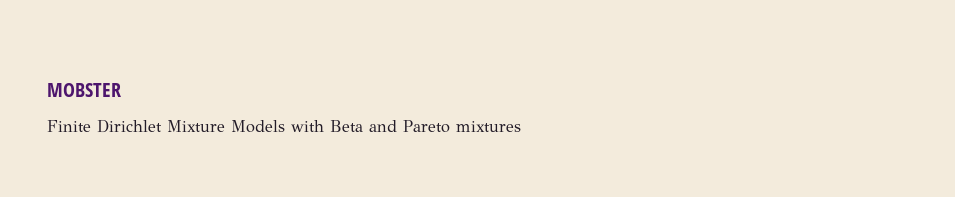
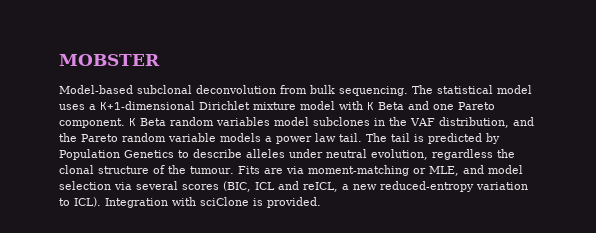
[47,119,521,133] Finite Dirichlet Mixture Models with Beta and Pareto mixtures -> [59,85,532,96] [59,101,495,110] [59,117,534,128] [59,133,500,144] [59,149,515,160] [59,165,523,176] [59,181,528,192] [59,197,321,208] Model-based subclonal deconvolution from bulk sequencing. The statistical model uses a K+1-dimensional Dirichlet mixture model with K Beta and one Pareto component. K Beta random variables model subclones in the VAF distribution, and the Pareto random variable models a power law tail. The tail is predicted by Population Genetics to describe alleles under neutral evolution, regardless the clonal structure of the tumour. Fits are via moment-matching or MLE, and model selection via several scores (BIC, ICL and reICL, a new reduced-entropy variation to ICL). Integration with sciClone is provided.

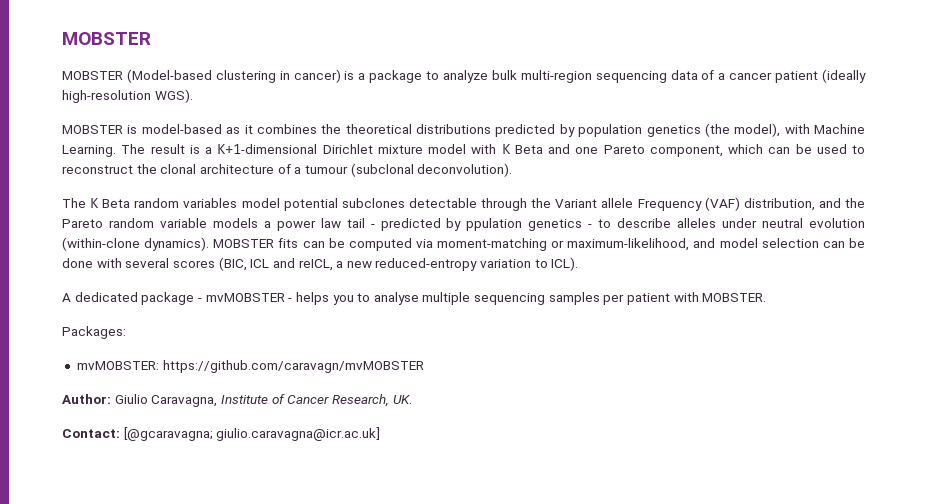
[59,85,532,96] [59,104,85,110] Model-based subclonal deconvolution from bulk sequencing. The statistical model uses -> [62,69,867,83] [62,89,193,103] [62,123,865,137] [62,144,200,157] MOBSTER (Model-based clustering in cancer) is a package to analyze bulk multi-region sequencing data of a cancer patient (ideally high-resolution WGS). // MOBSTER is model-based as it combines the theoretical distributions predicted by population genetics (the model), with Machine Learning. The result is
[59,118,125,128] component. -> [649,144,865,157] [62,163,513,177] [62,198,86,208] component, which can be used to reconstruct the clonal architecture of a tumour (subclonal deconvolution). // The
[313,117,435,126] subclones in the VAF -> [283,197,740,211] potential subclones detectable through the Variant allele Frequency (VAF)
[339,133,500,144] [59,149,174,160] tail. The tail is predicted by Population Genetics -> [346,218,593,231] tail - predicted by ppulation genetics -
[371,149,515,160] [59,165,283,174] evolution, regardless the clonal structure of the tumour. Fits are -> [808,218,865,228] [62,237,412,251] evolution (within-clone dynamics). MOBSTER fits can be computed
[428,166,459,176] MLE, -> [567,238,690,251] maximum-likelihood,
[114,182,132,190] via -> [822,238,865,248] [62,258,122,268] can be done with
[105,197,321,208] Integration with sciClone is provided. -> [62,292,767,305] [62,326,126,339] [76,360,424,373] [62,394,412,407] [62,427,381,441] // A dedicated package - mvMOBSTER - helps you to analyse multiple sequencing samples per patient with MOBSTER. // Packages: // mvMOBSTER: https://github.com/caravagn/mvMOBSTER // Author: Giulio Caravagna, Institute of Cancer Research, UK. // Contact: [@gcaravagna; giulio.caravagna@icr.ac.uk]

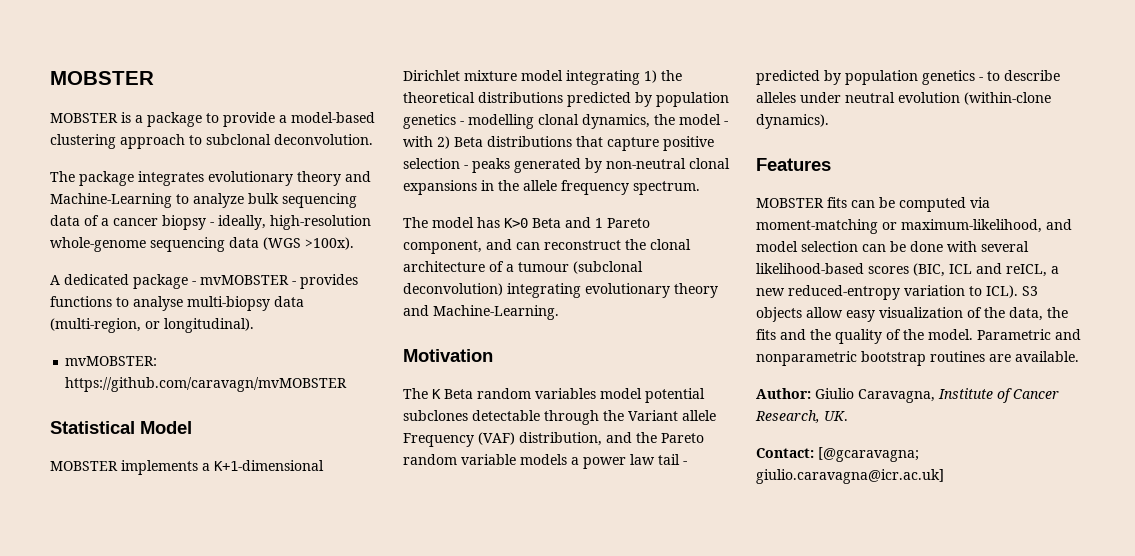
[126,69,423,83] (Model-based clustering in cancer) is a package -> [121,112,375,127] [50,134,373,149] [50,171,371,186] [50,193,172,208] is a package to provide a model-based clustering approach to subclonal deconvolution. // The package integrates evolutionary theory and Machine-Learning
[520,70,592,83] multi-region -> (279, 198) none
[775,69,867,83] [62,89,193,103] [62,124,317,134] patient (ideally high-resolution WGS). // MOBSTER is model-based as it combines -> [162,215,371,230] [50,237,354,252] [50,274,358,289] [50,296,304,311] [50,318,254,333] [65,356,158,366] [65,377,348,392] [50,421,192,434] [50,460,324,475] [403,70,657,85] biopsy - ideally, high-resolution whole-genome sequencing data (WGS >100x). // A dedicated package - mvMOBSTER - provides functions to analyse multi-biopsy data (multi-region, or longitudinal). // mvMOBSTER: https://github.com/caravagn/mvMOBSTER // Statistical Model // MOBSTER implements a K+1-dimensional Dirichlet mixture model integrating 1)
[704,123,865,137] [62,144,511,157] (the model), with Machine Learning. The result is a K+1-dimensional Dirichlet mixture model with K -> [460,114,728,129] [403,136,714,151] [403,158,730,173] [403,180,700,195] [403,217,528,228] - modelling clonal dynamics, the model - with 2) Beta distributions that capture positive selection - peaks generated by non-neutral clonal expansions in the allele frequency spectrum. // The model has K>0
[575,147,599,154] one -> [595,218,603,228] 1
[728,144,865,154] which can be used to -> [486,239,540,250] and can
[417,163,513,177] deconvolution). -> [403,283,718,298] [403,305,559,320] [403,349,493,362] deconvolution) integrating evolutionary theory and Machine-Learning. // Motivation
[466,218,523,231] ppulation -> [845,70,918,85] population
(210, 244) none -> [756,158,831,171] // Features //
(170, 263) none -> [756,263,864,274] likelihood-based
[62,292,767,305] [62,326,126,339] [76,360,424,373] // A dedicated package - mvMOBSTER - helps you to analyse multiple sequencing samples per patient with MOBSTER. // Packages: // mvMOBSTER: https://github.com/caravagn/mvMOBSTER -> [1022,286,1038,296] [756,307,1068,322] [756,329,1081,344] [756,351,1079,366] S3 objects allow easy visualization of the data, the fits and the quality of the model. Parametric and nonparametric bootstrap routines are available.

